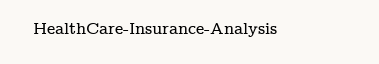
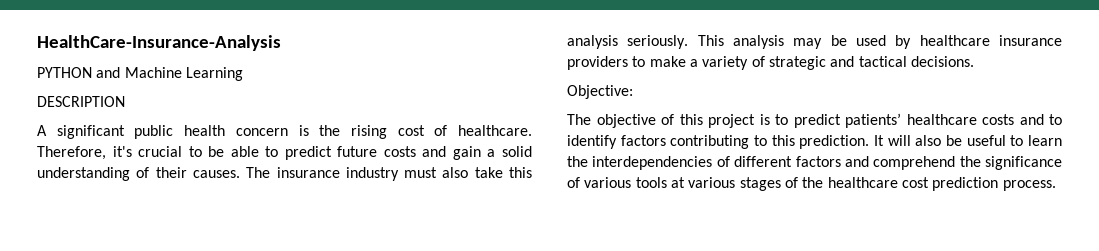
(277, 30) none -> [37,67,243,81] [37,96,125,107] [37,125,532,139] [37,146,533,160] [37,167,532,181] [567,35,1062,49] [567,56,974,70] [567,85,633,99] [567,113,1062,128] [567,135,1062,149] [567,156,1062,170] [567,177,1056,191] // PYTHON and Machine Learning // DESCRIPTION // A significant public health concern is the rising cost of healthcare. Therefore, it's crucial to be able to predict future costs and gain a solid understanding of their causes. The insurance industry must also take this analysis seriously. This analysis may be used by healthcare insurance providers to make a variety of strategic and tactical decisions. // Objective: // The objective of this project is to predict patients’ healthcare costs and to identify factors contributing to this prediction. It will also be useful to learn the interdependencies of different factors and comprehend the significance of various tools at various stages of the healthcare cost prediction process.

